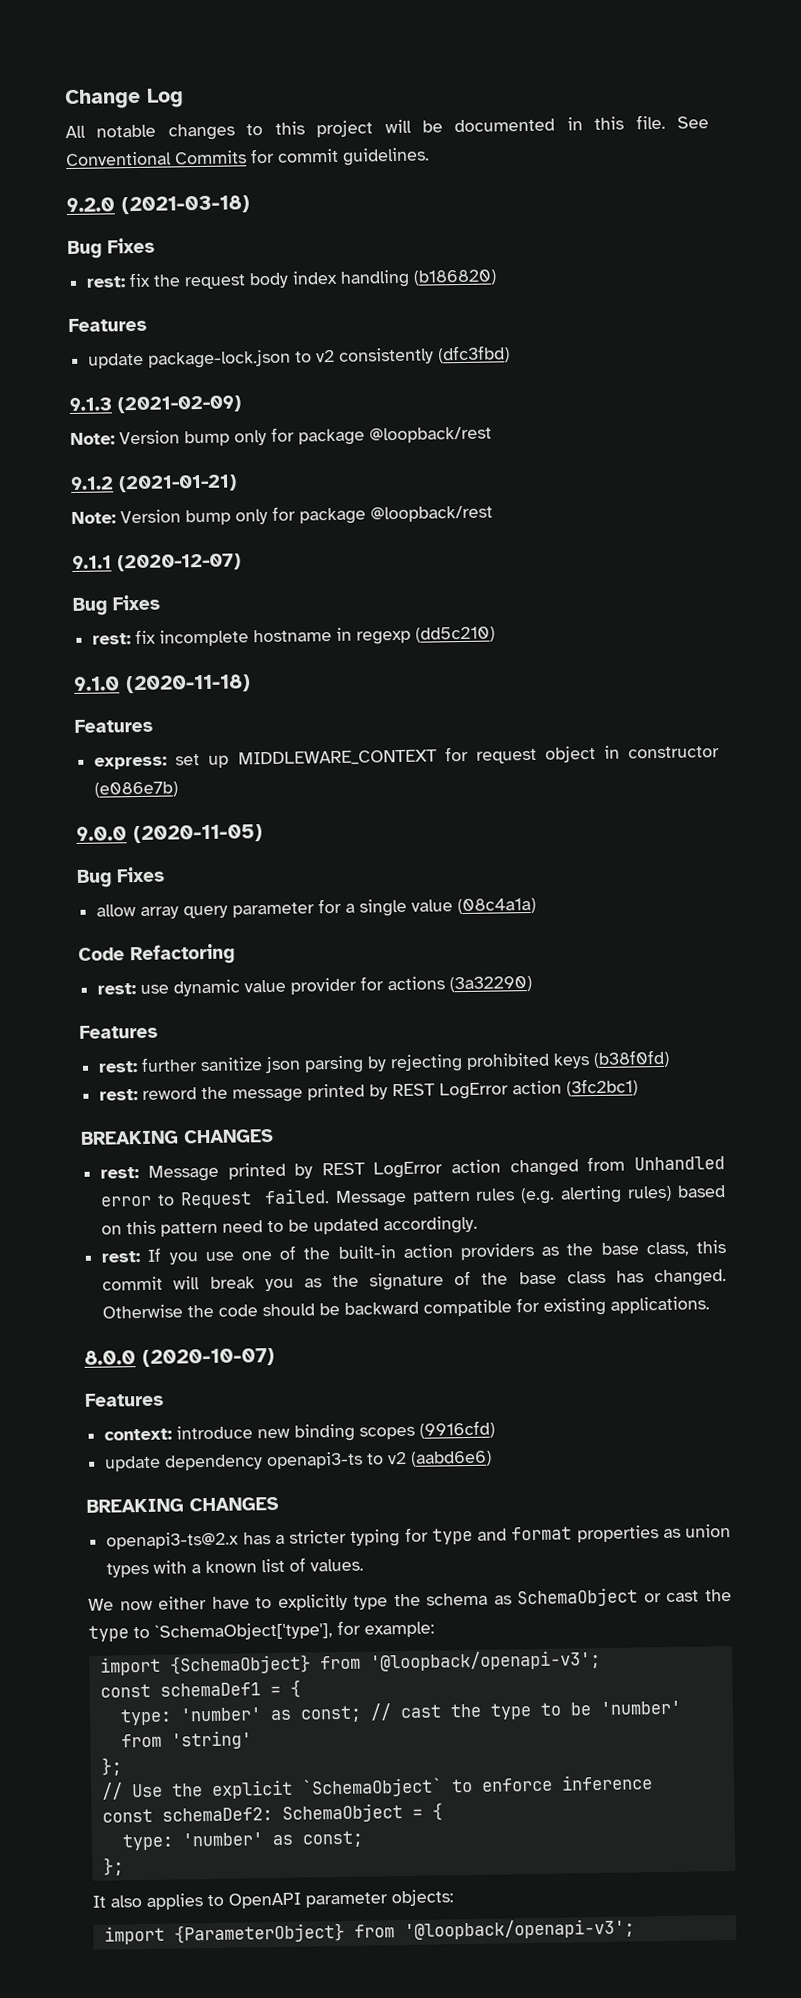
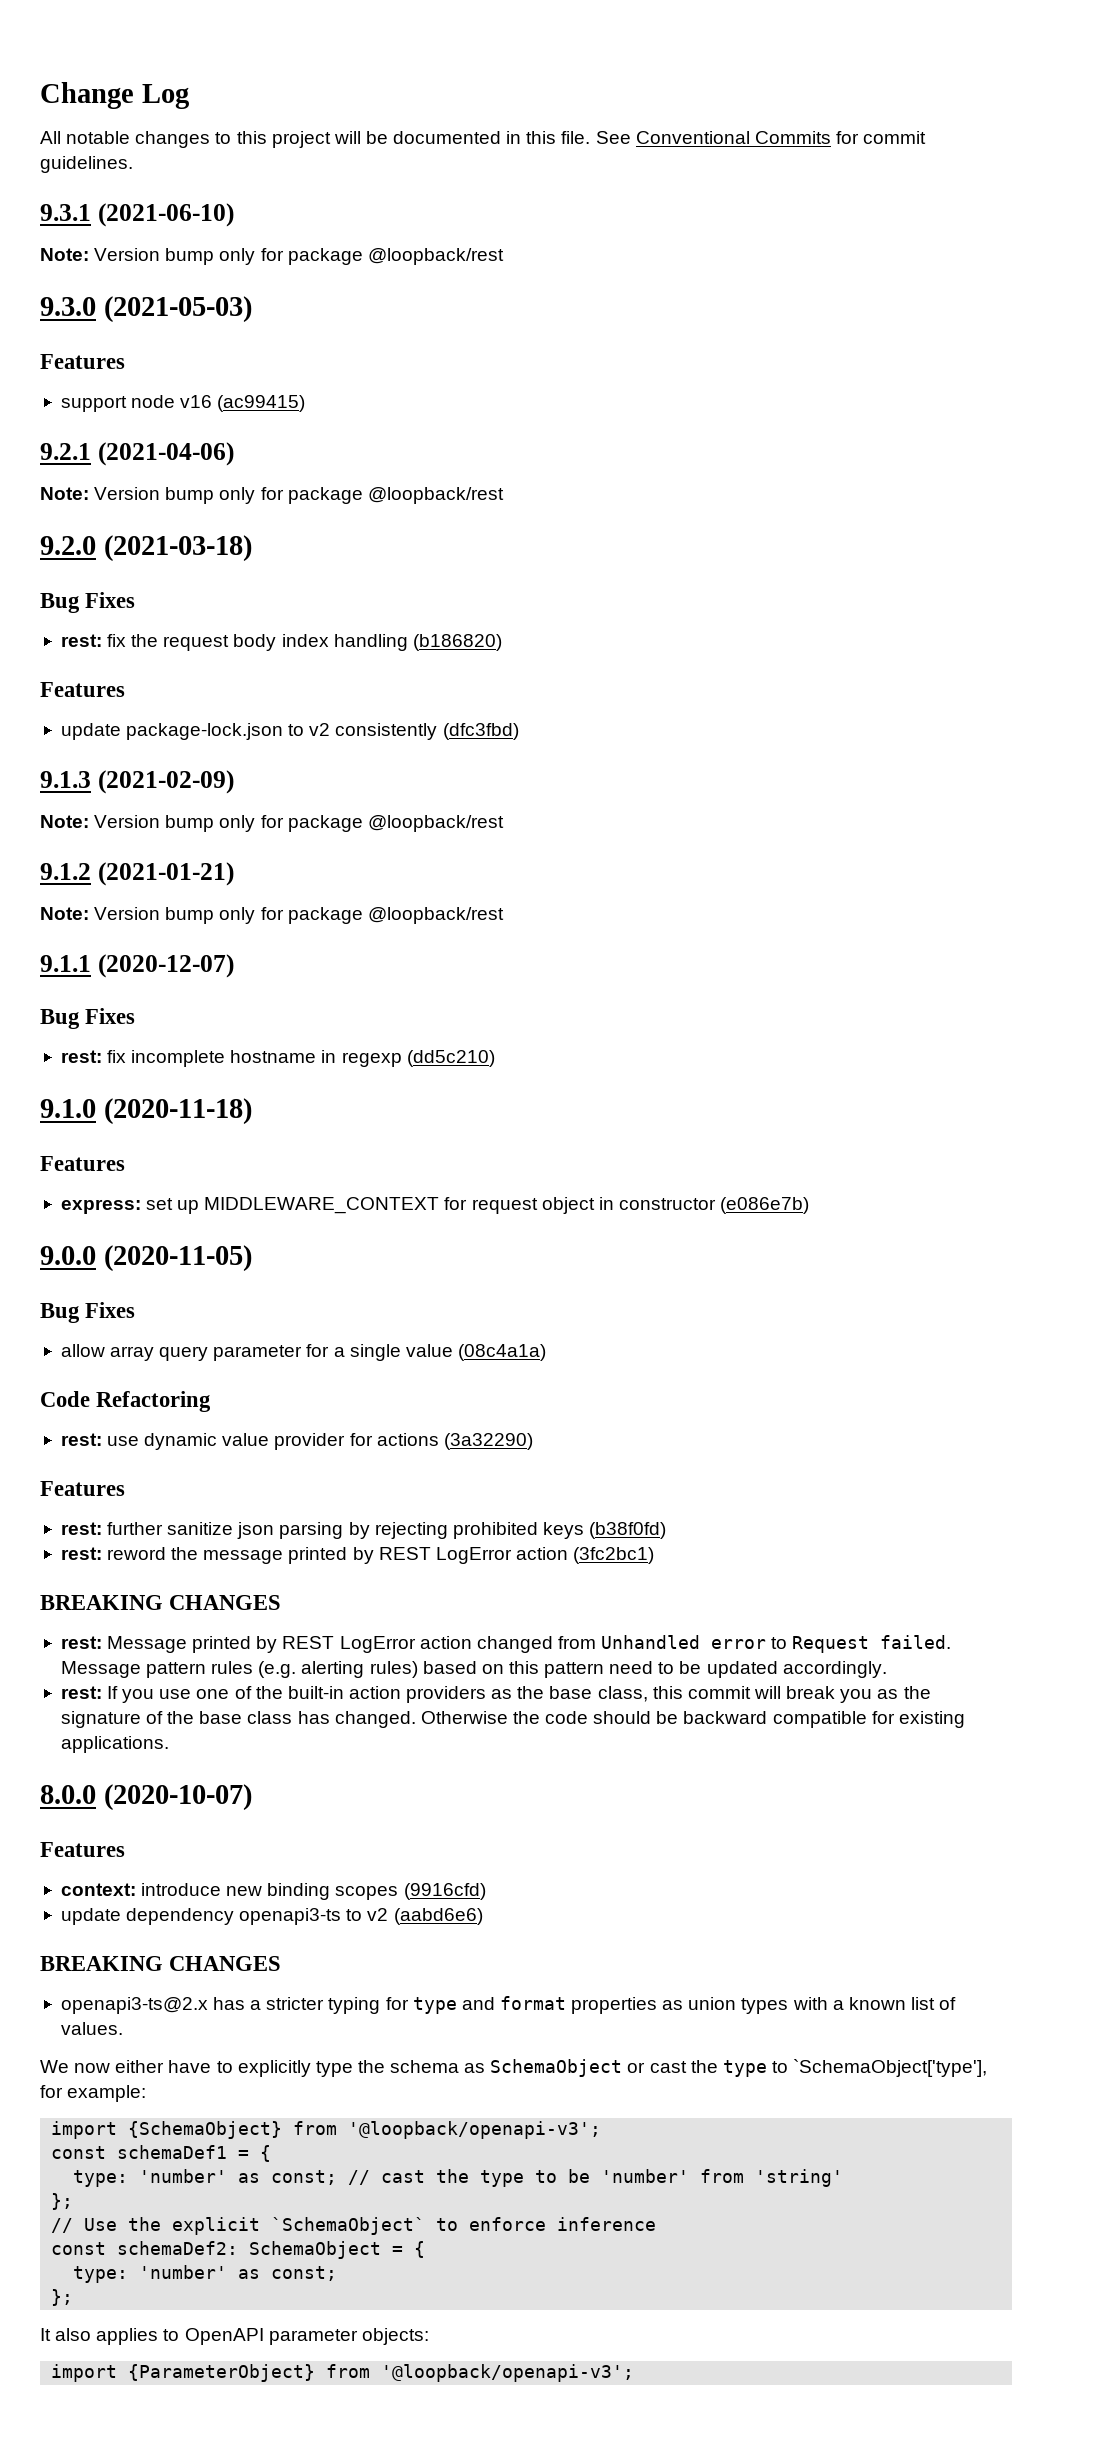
(430, 156) none -> [40,203,234,227] [40,248,504,265] [40,296,252,323] [40,354,125,369] [60,395,306,412] [40,442,234,466] [40,487,504,504] // 9.3.1 (2021-06-10) // Note: Version bump only for package @loopback/rest // 9.3.0 (2021-05-03) // Features // support node v16 (ac99415) // 9.2.1 (2021-04-06) // Note: Version bump only for package @loopback/rest

